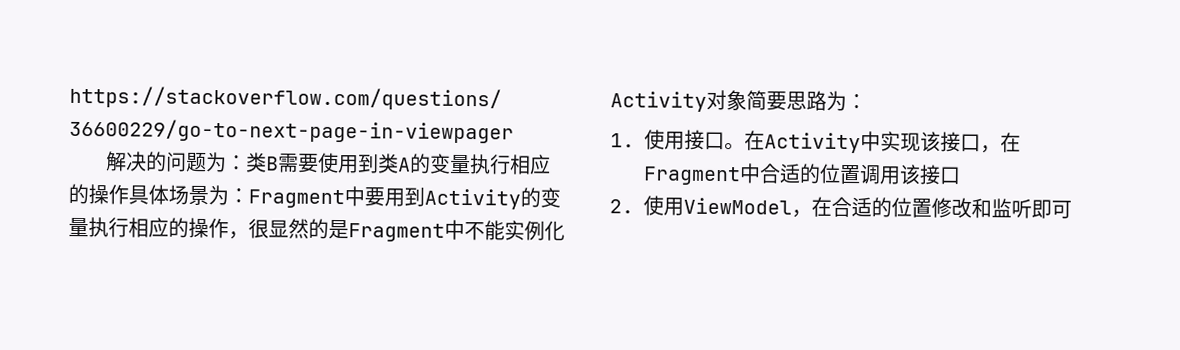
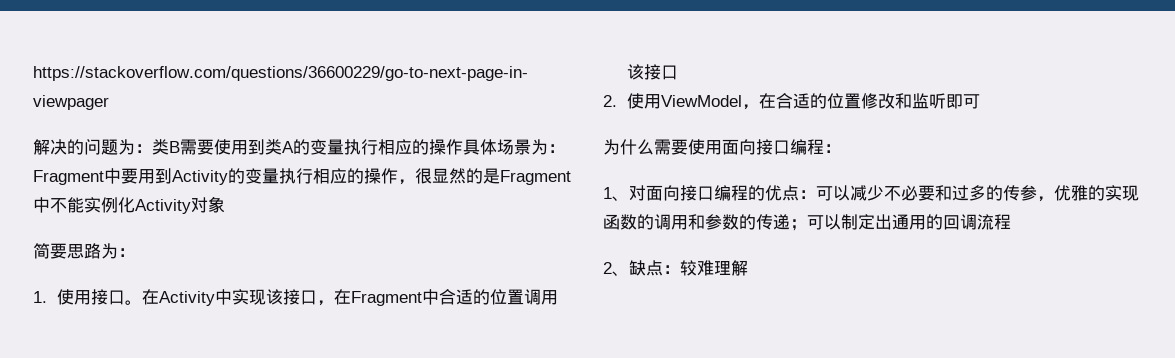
(747, 100) none -> (225, 204) //
(1072, 209) none -> [603,139,841,155] [603,185,1139,202] [603,214,1011,231] [603,260,748,276] // 为什么需要使用面向接口编程： // 1、对面向接口编程的优点：可以减少不必要和过多的传参，优雅的实现函数的调用和参数的传递；可以制定出通用的回调流程 // 2、缺点：较难理解

